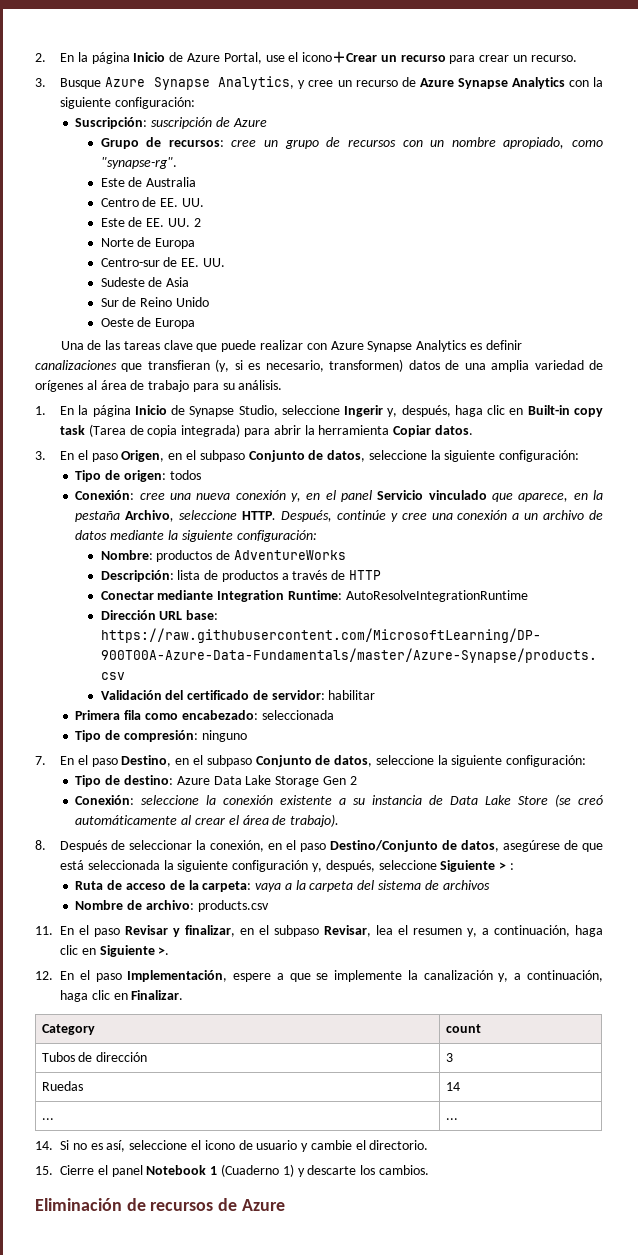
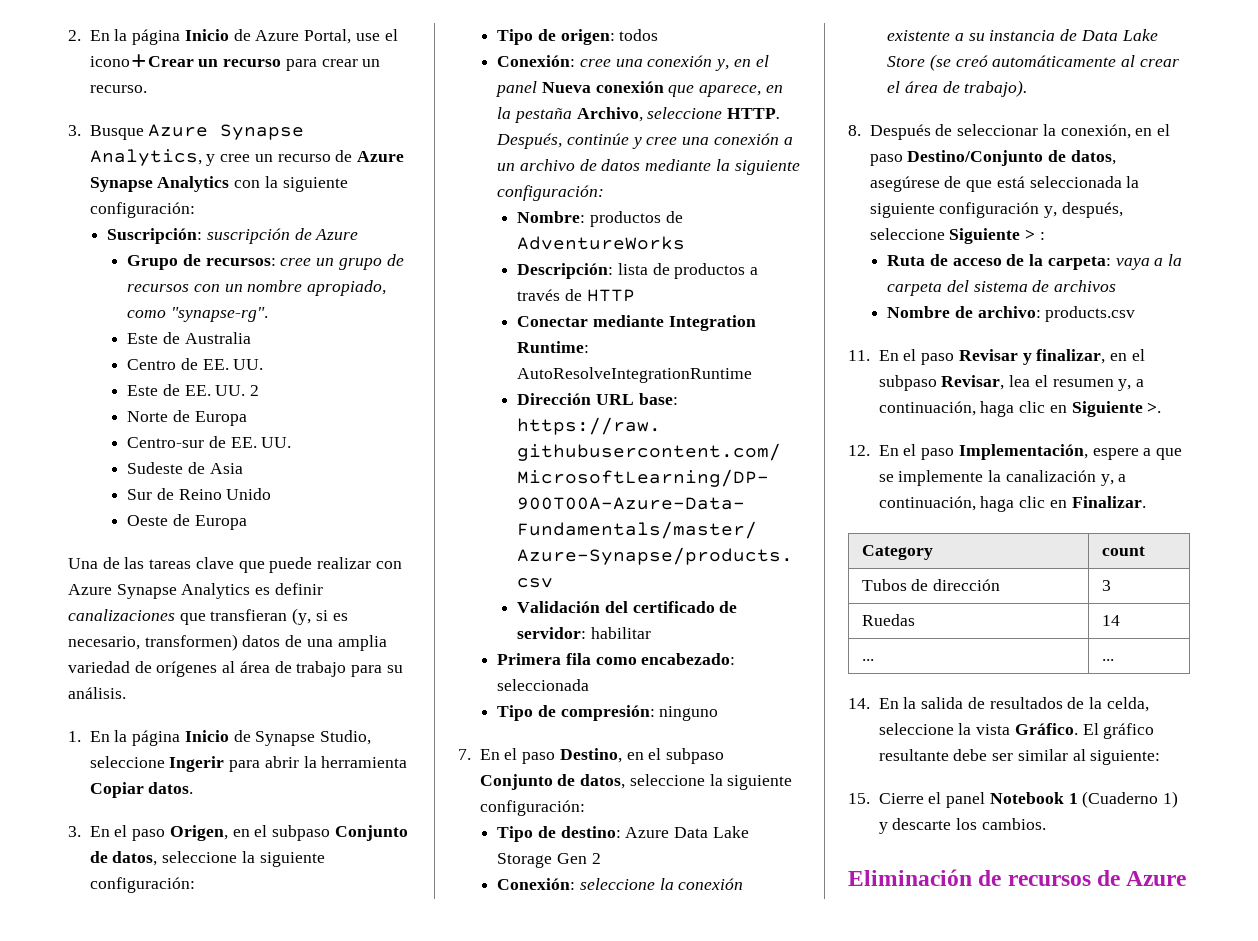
[387,405,603,417] [60,424,241,437] y, después, haga clic en Built-in copy task (Tarea de copia integrada) -> (225, 764) none
[196,493,231,500] nueva -> (643, 63) none
[377,490,487,500] Servicio vinculado -> [542,81,664,93] Nueva conexión
[60,1140,429,1152] Si no es así, seleccione el icono de usuario y cambie el directorio. -> [878,697,1149,712] [878,723,1155,739] [878,749,1161,765] En la salida de resultados de la celda, seleccione la vista Gráfico. El gráfico resultante debe ser similar al siguiente:

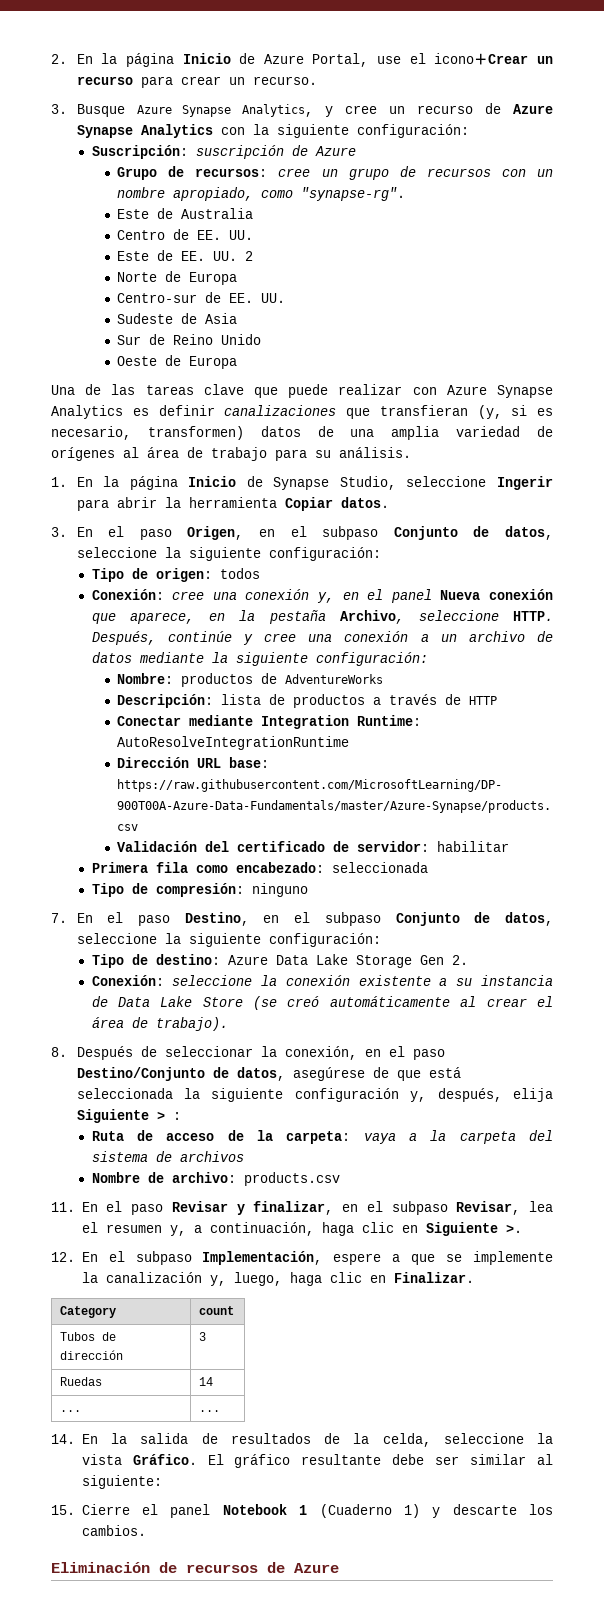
[591,853,601,864] 2 -> [451,955,468,965] 2.
[869,228,945,240] seleccione -> [513,1088,553,1102] elija
[921,448,955,460] paso -> [135,1251,192,1265] subpaso
[1118,474,1127,482] [878,496,976,511] a continuación, -> [233,1272,282,1286] luego,

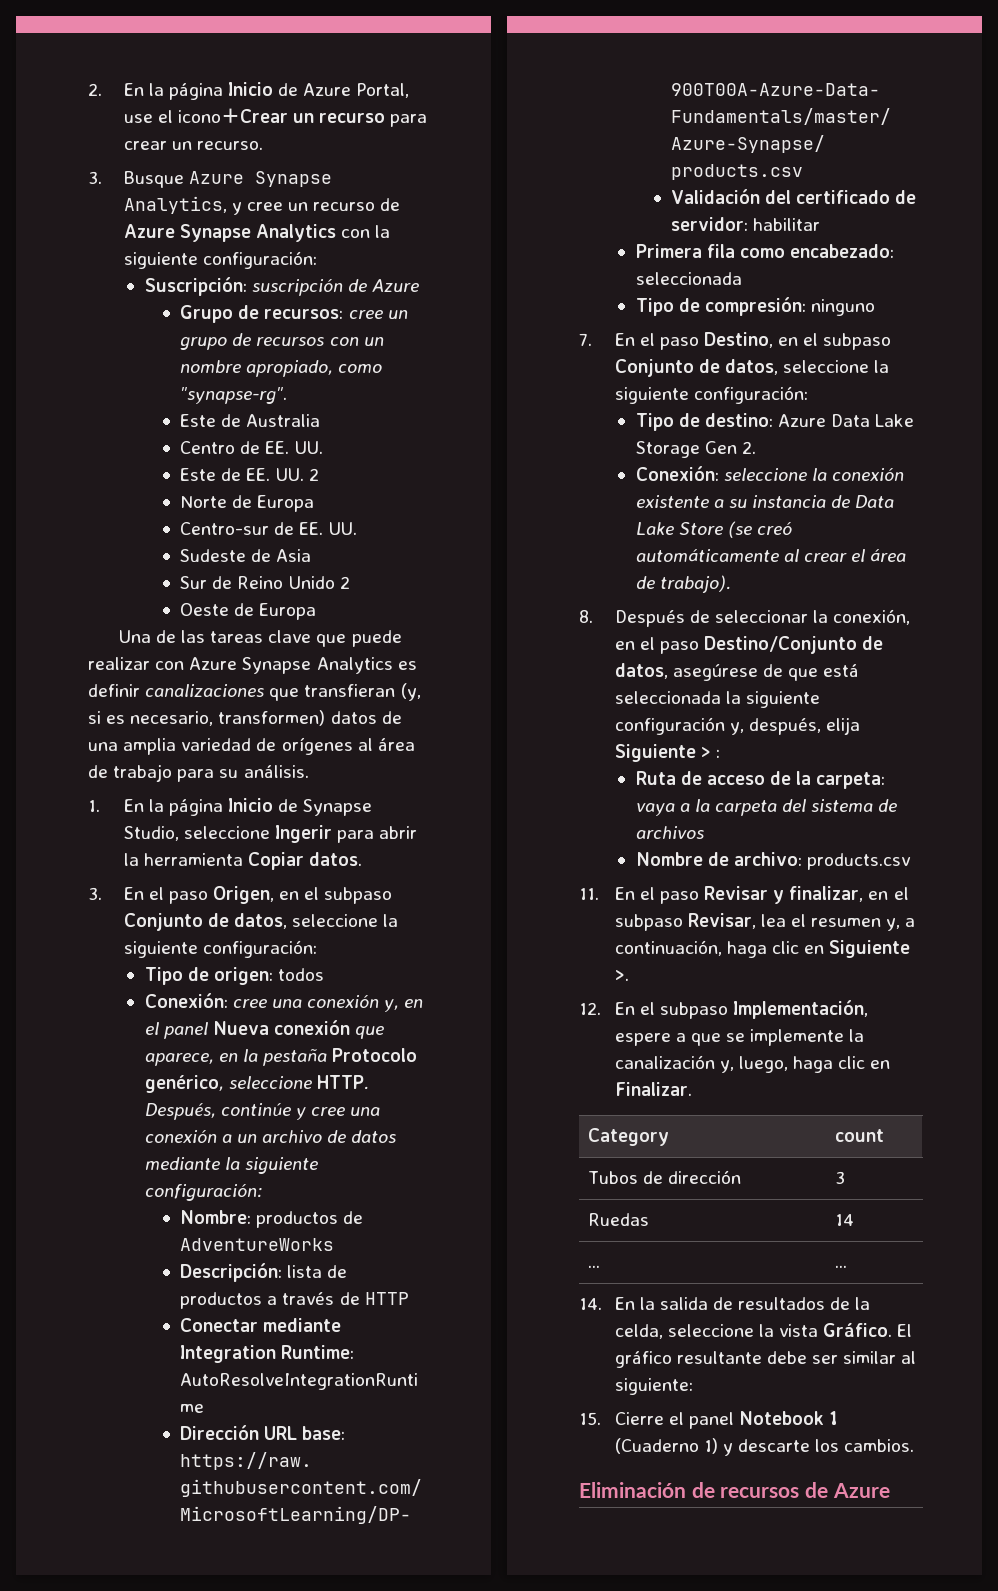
(262, 339) none -> [339,576,350,589] 2
[339,610,404,624] Archivo, -> [332,1048,418,1062] [144,1075,224,1093] Protocolo genérico,

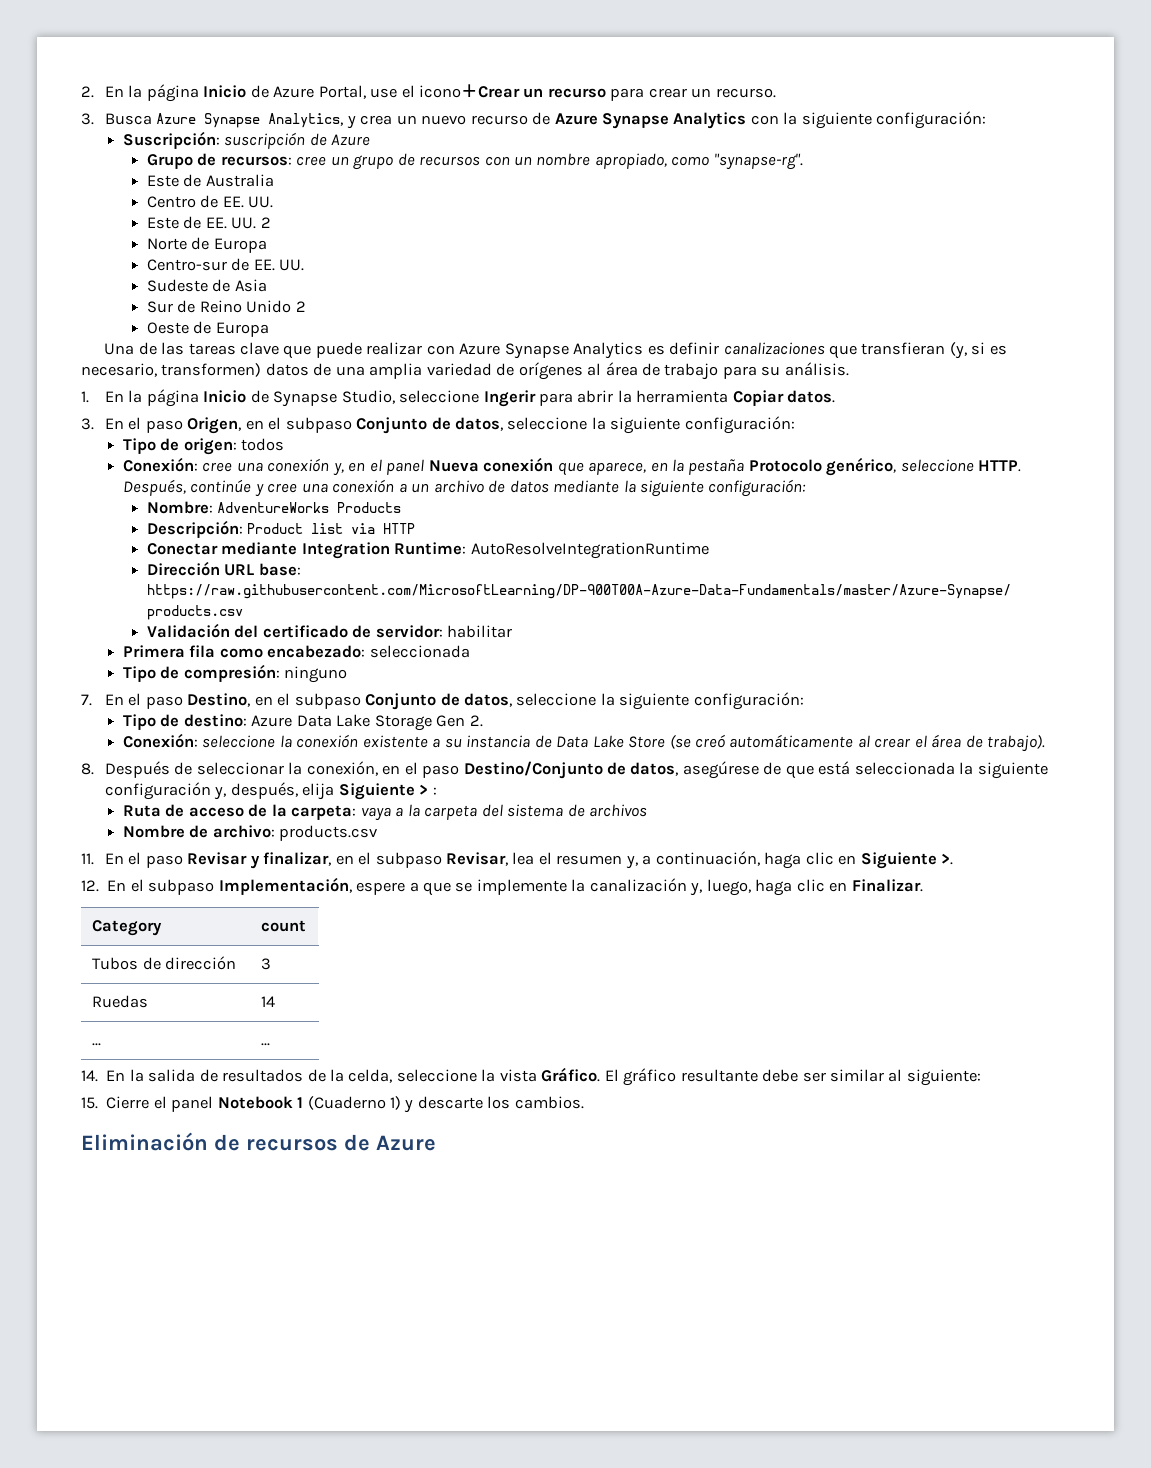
[123,171,184,188] Busque -> [104,113,152,125] Busca
[246,202,308,211] cree un -> [360,115,467,125] crea un nuevo
[256,1211,364,1228] productos de -> (213, 507) none
(335, 1244) none -> [337,502,402,513] Products
[287,1265,348,1278] [180,1292,360,1309] lista de productos a través de -> [247,523,376,534] Product list via

